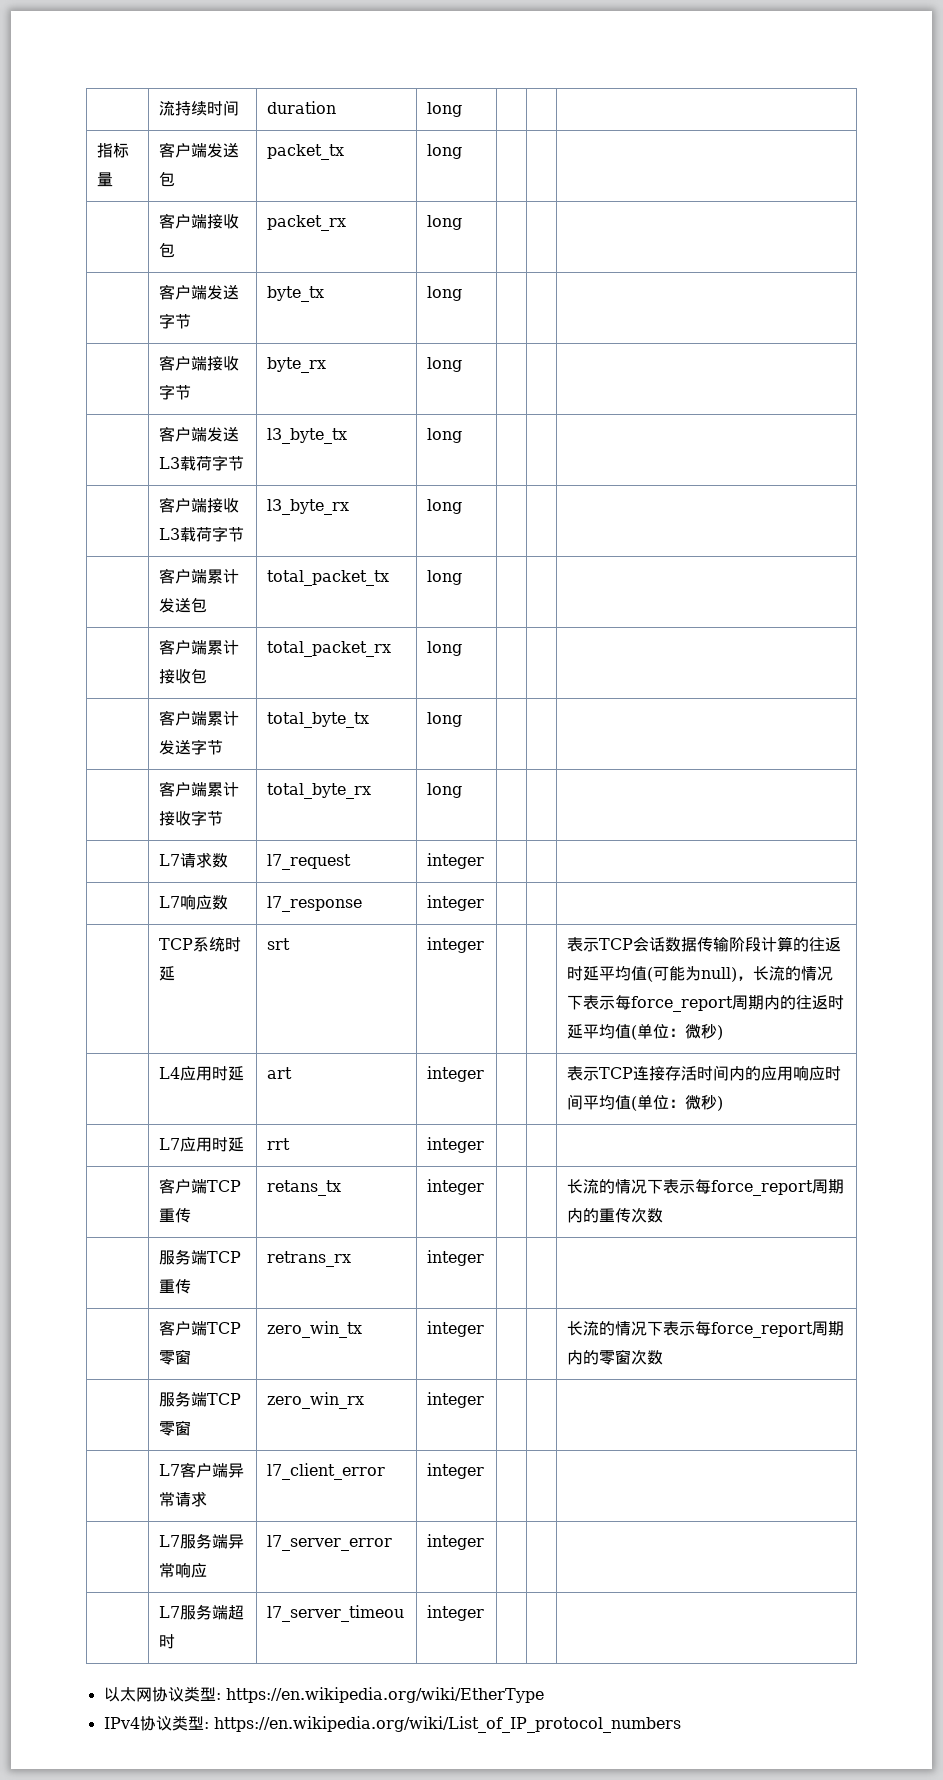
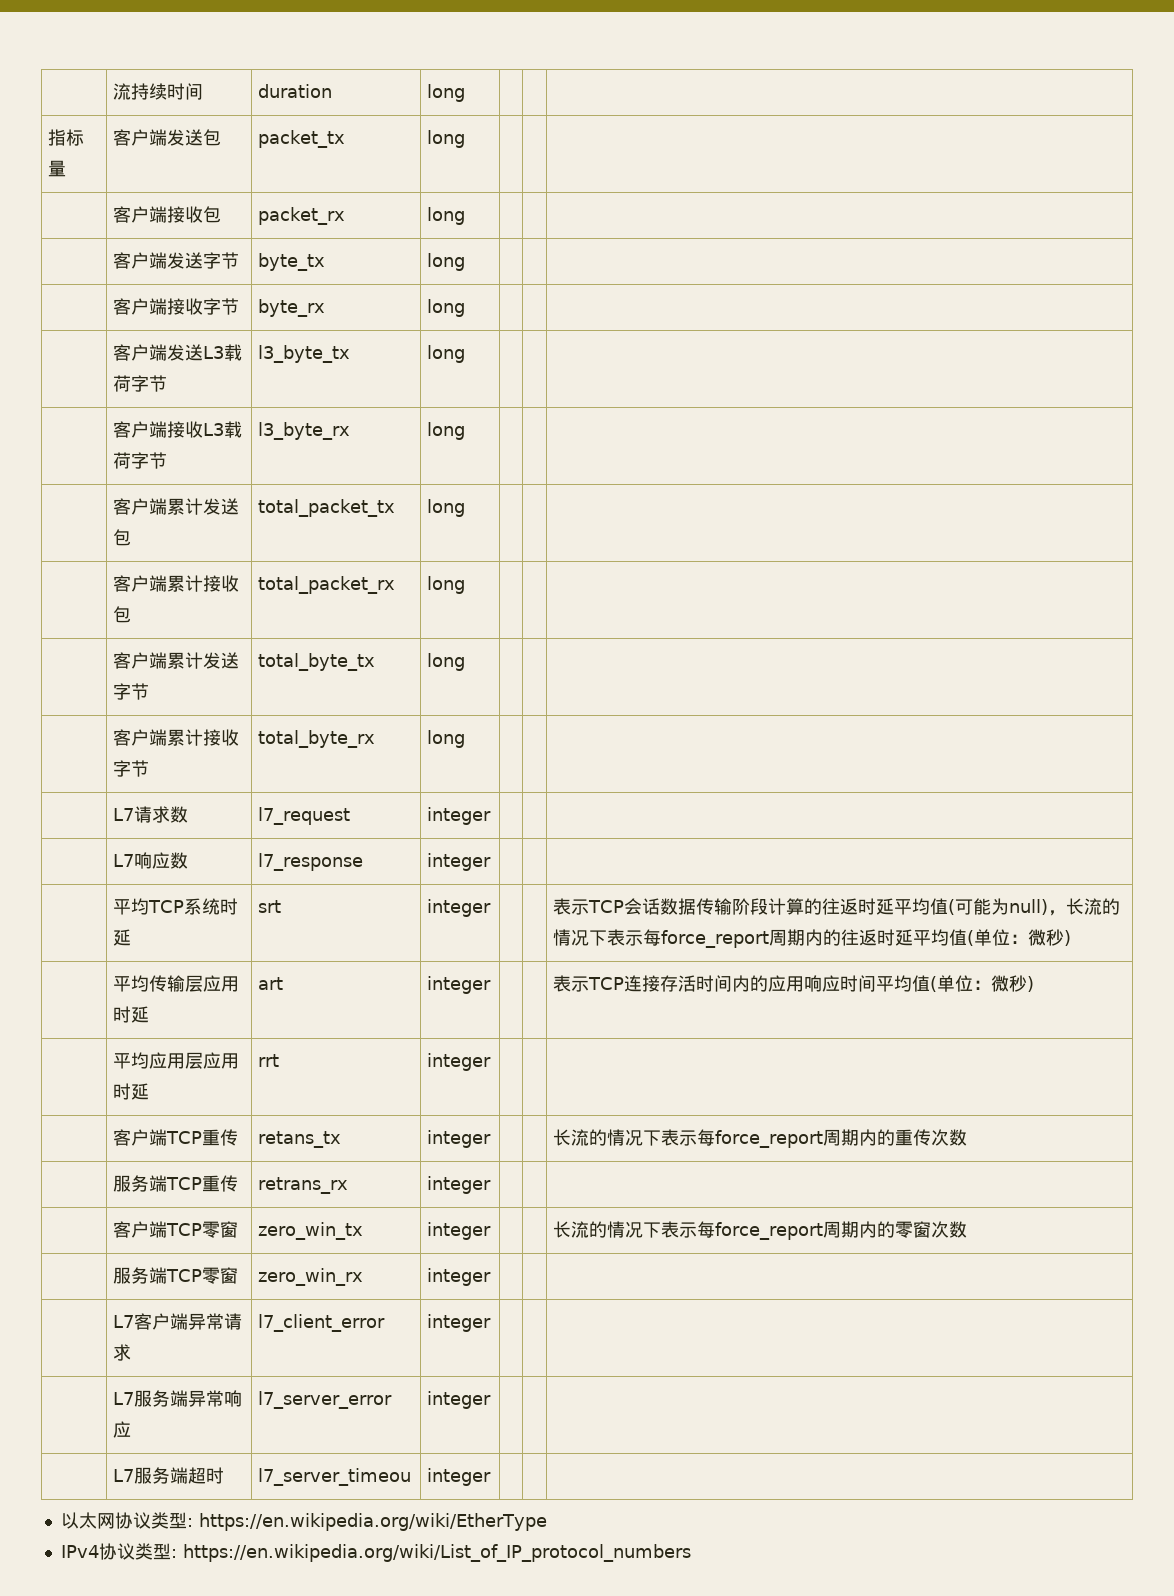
(484, 903) none -> [113,898,150,915] 平均
[158,1067,180,1079] L4 -> [113,975,204,992] 平均传输层
[158,1138,180,1150] L7 -> [113,1052,204,1069] 平均应用层

